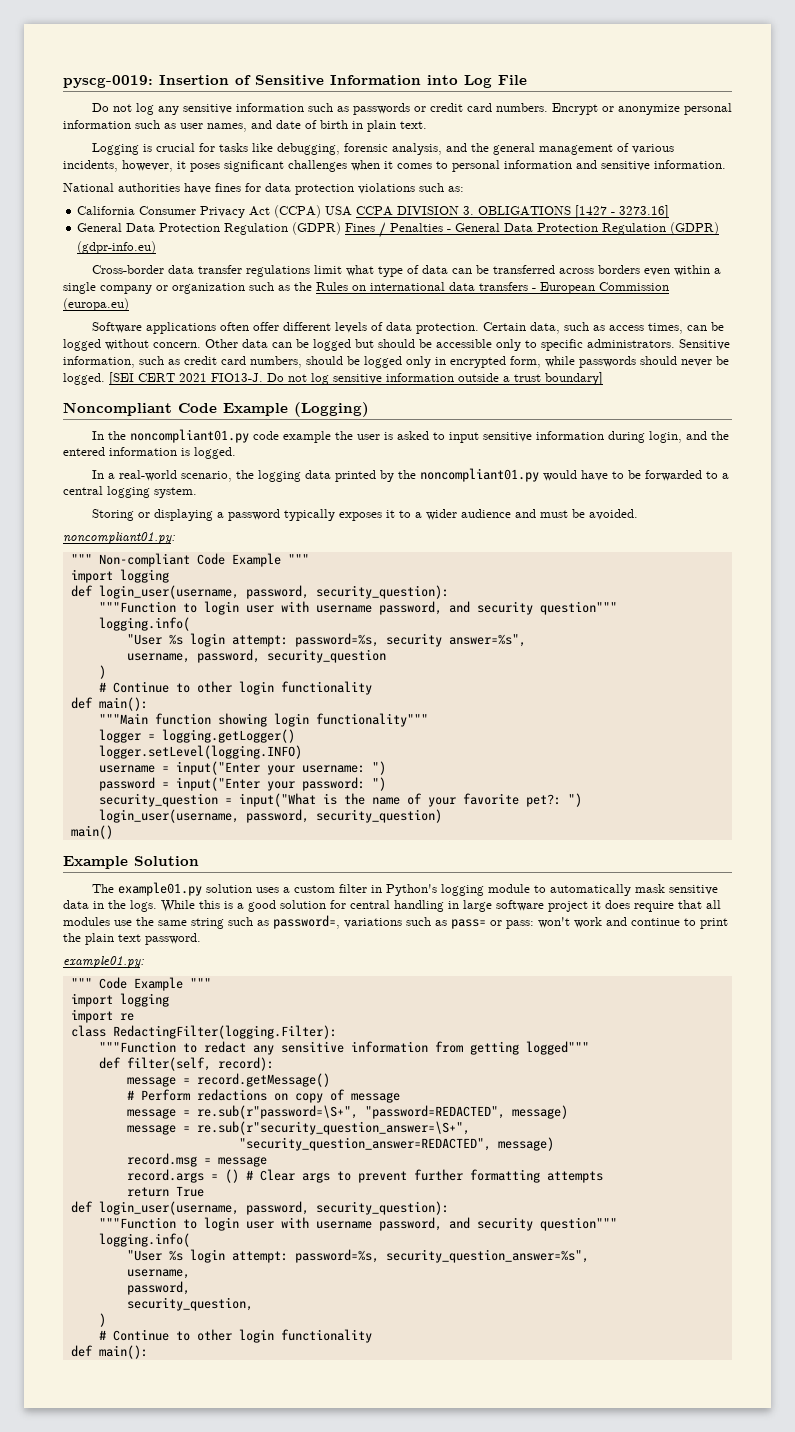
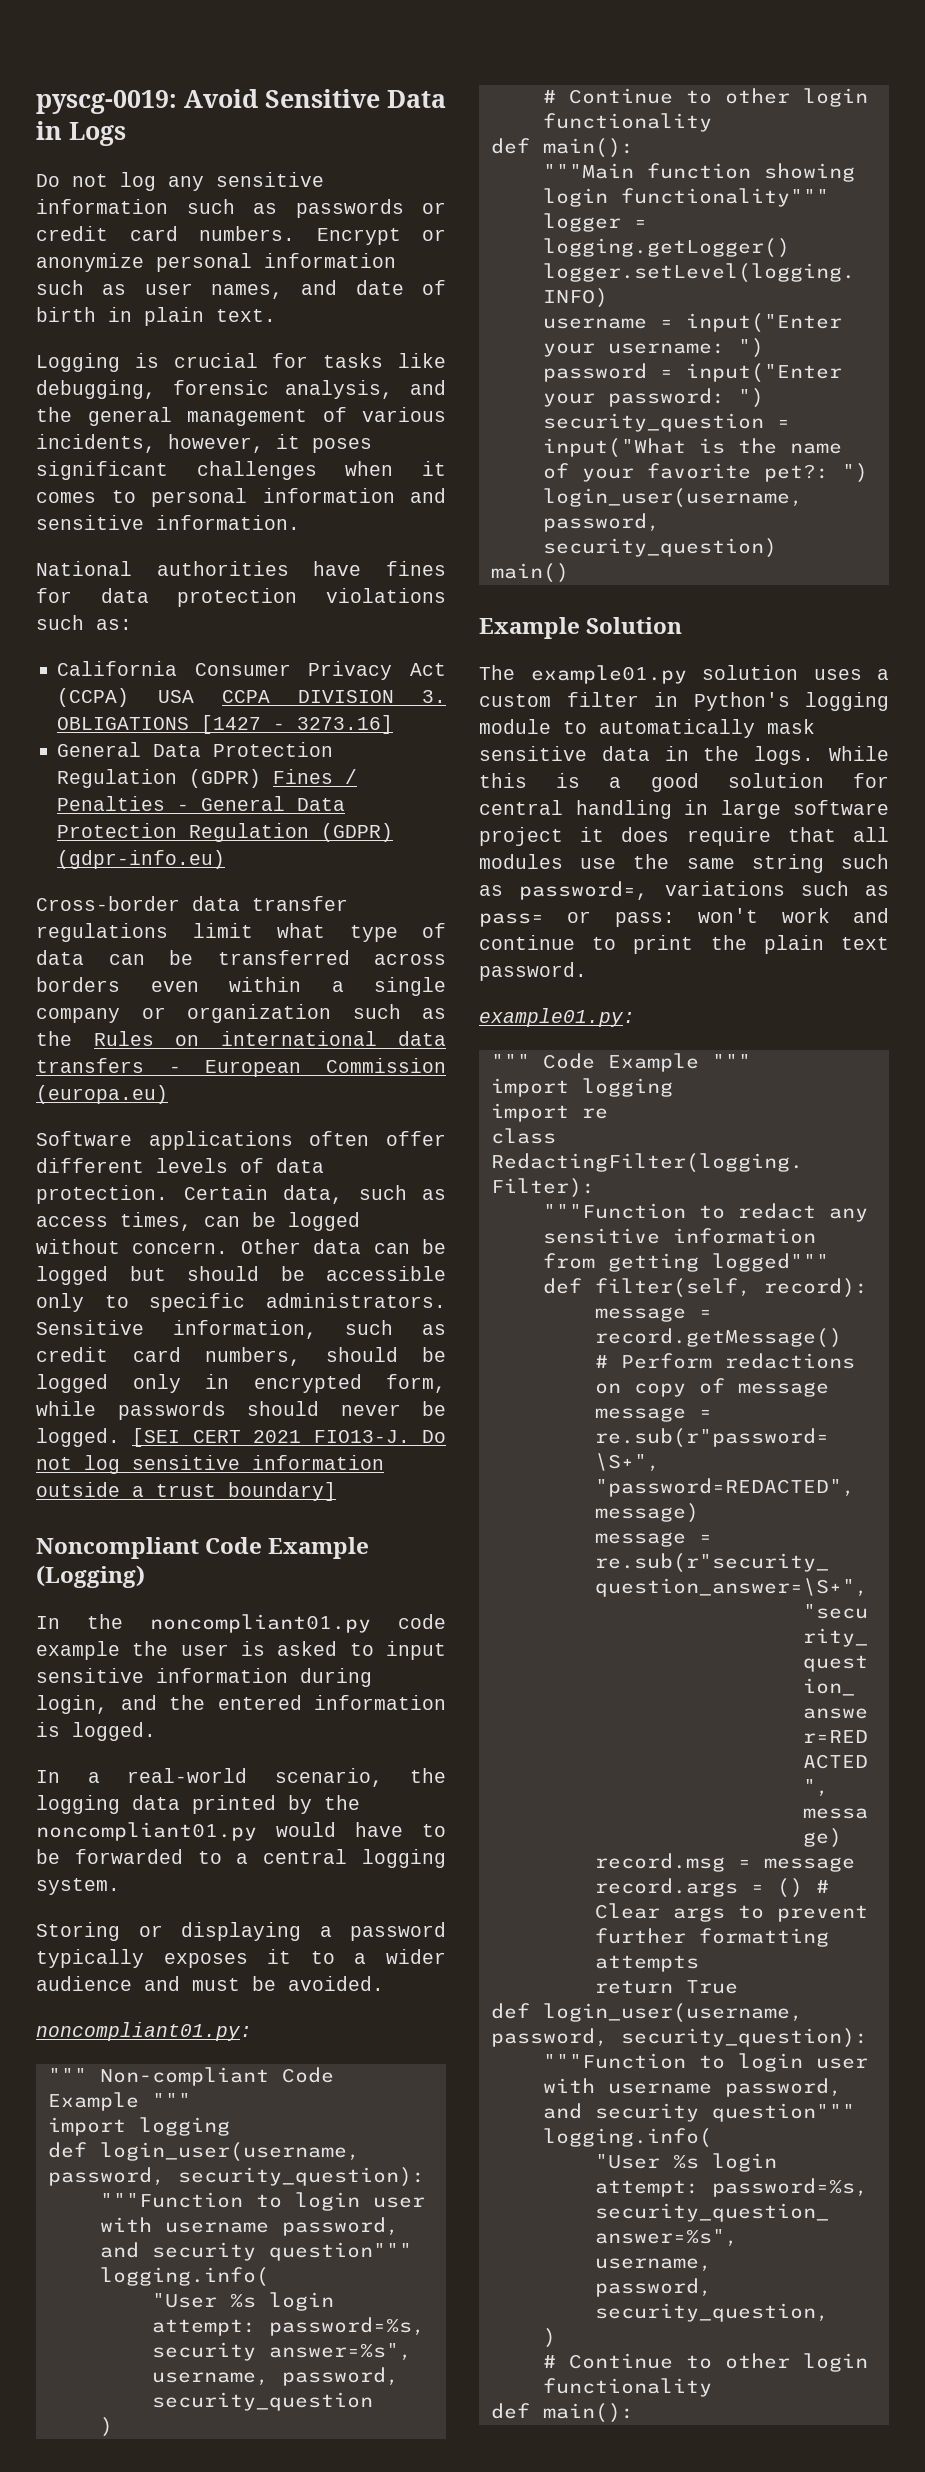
[159,75,527,88] Insertion of Sensitive Information into Log File -> [184,89,446,108] [36,121,126,146] Avoid Sensitive Data in Logs

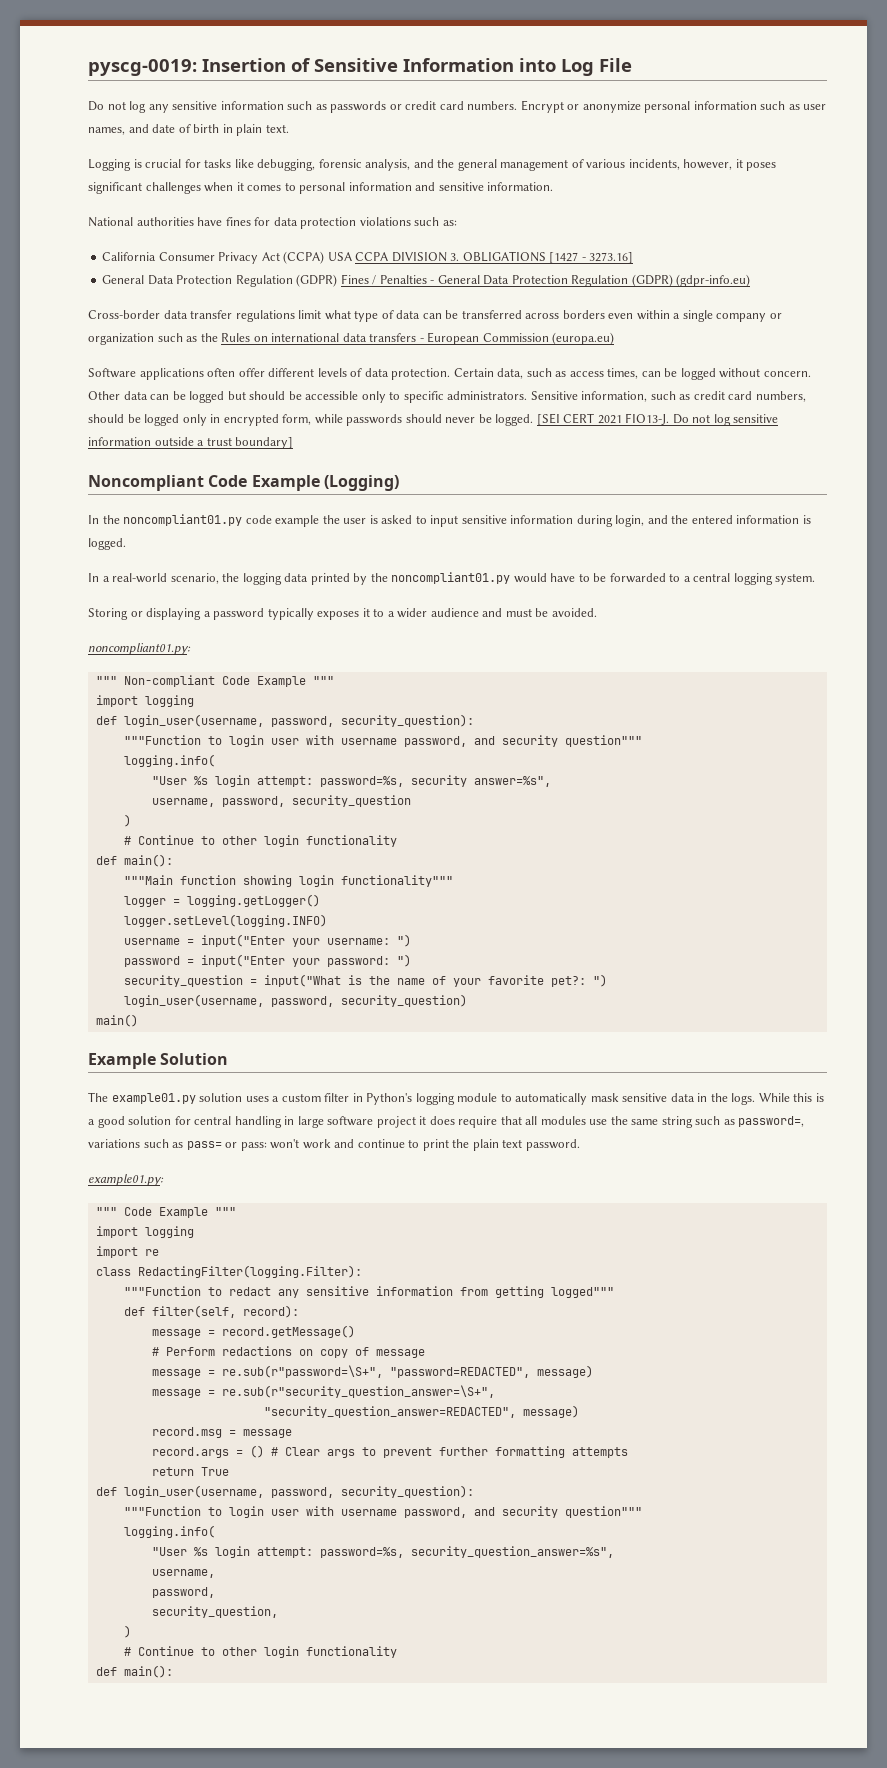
[184,89,446,108] [36,121,126,146] Avoid Sensitive Data in Logs -> [202,58,632,76] Insertion of Sensitive Information into Log File

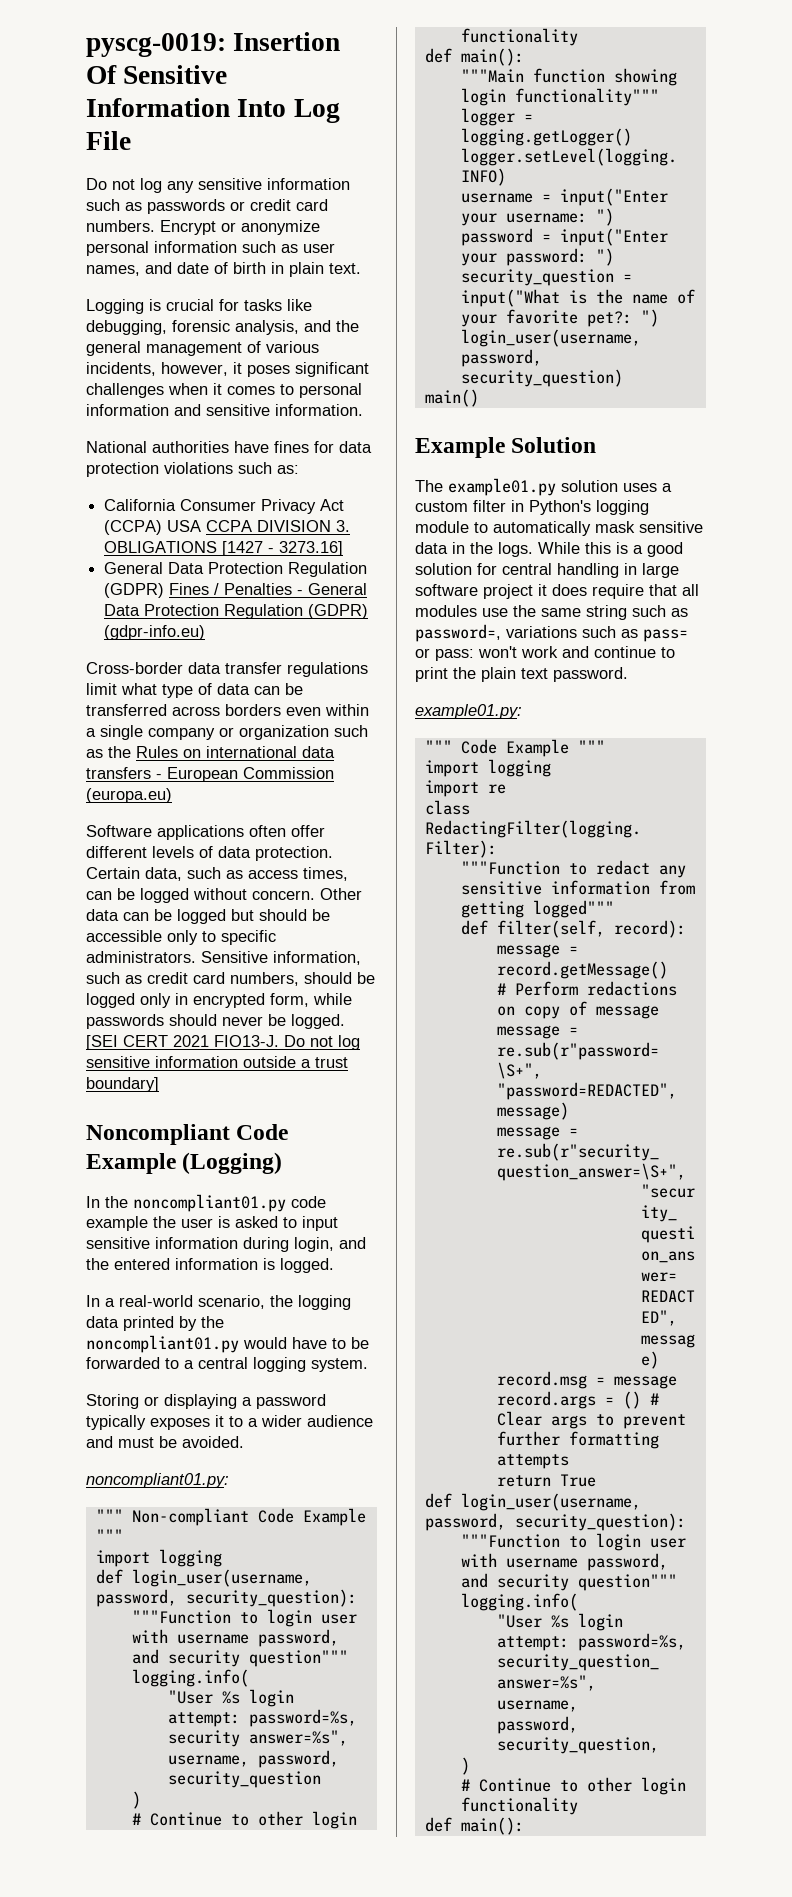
[291,58,310,72] of -> [86,65,117,84] Of
[519,58,556,72] into -> [237,99,287,117] Into

